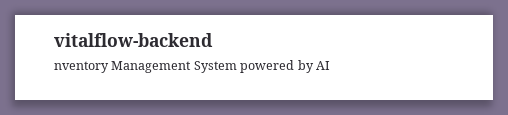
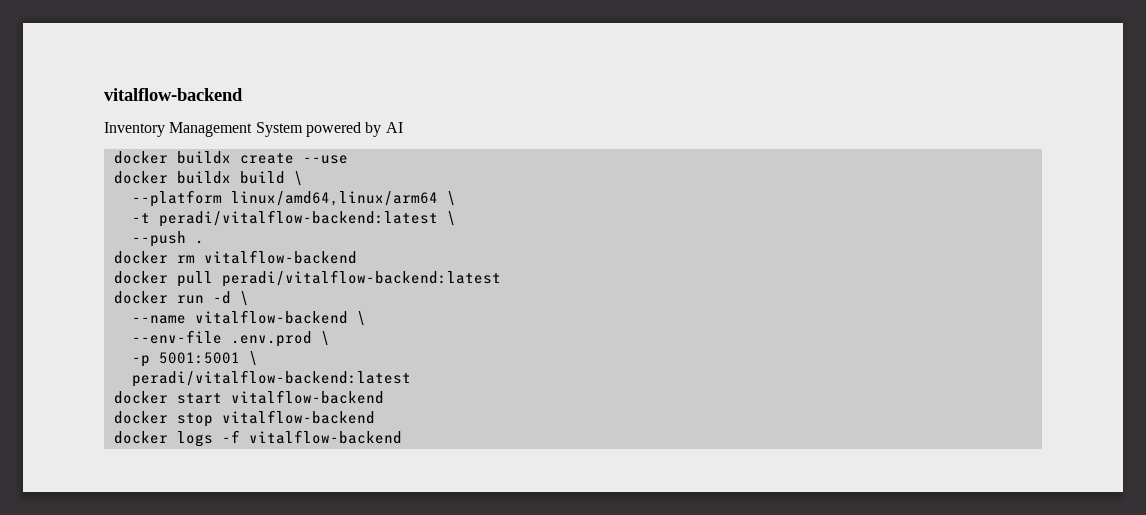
[54,33,213,47] [54,61,109,73] vitalflow-backend // nventory -> [104,88,243,101] [104,122,165,137] vitalflow-backend // Inventory
(330, 65) none -> [113,151,348,164] [113,171,303,186] [131,190,456,207] [131,210,456,227] [131,231,204,247] [113,250,357,264] [113,270,501,287] [113,291,249,306] [131,310,366,326] [131,330,330,347] [131,351,258,367] [131,370,411,387] [113,390,384,404] [113,410,375,427] [113,430,402,447] // docker buildx create --use // docker buildx build \ // --platform linux/amd64,linux/arm64 \ // -t peradi/vitalflow-backend:latest \ // --push . // docker rm vitalflow-backend // docker pull peradi/vitalflow-backend:latest // docker run -d \ // --name vitalflow-backend \ // --env-file .env.prod \ // -p 5001:5001 \ // peradi/vitalflow-backend:latest // docker start vitalflow-backend // docker stop vitalflow-backend // docker logs -f vitalflow-backend

